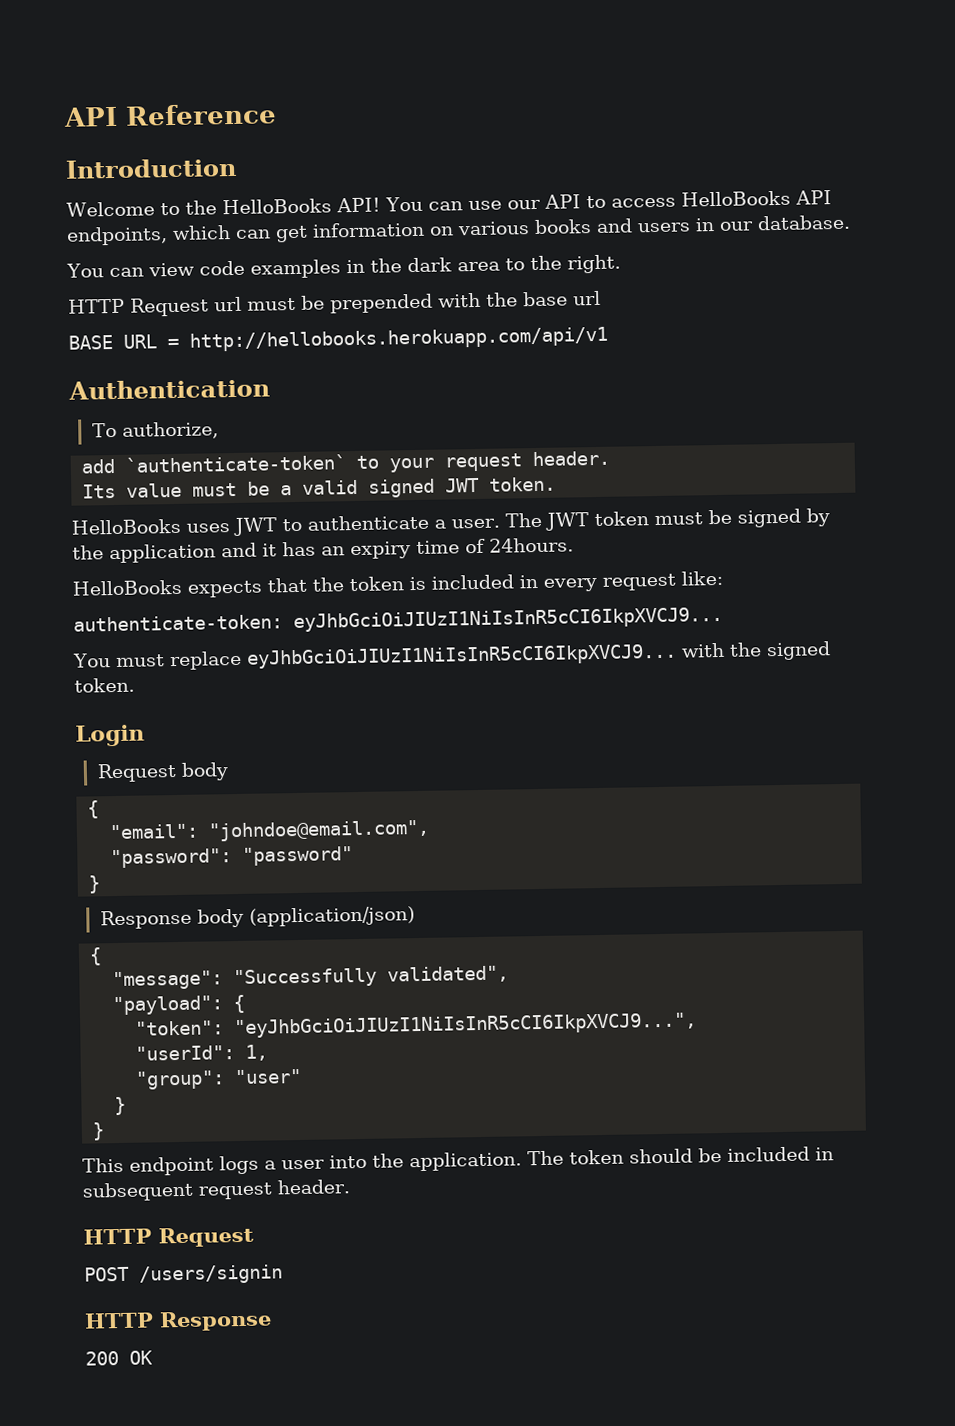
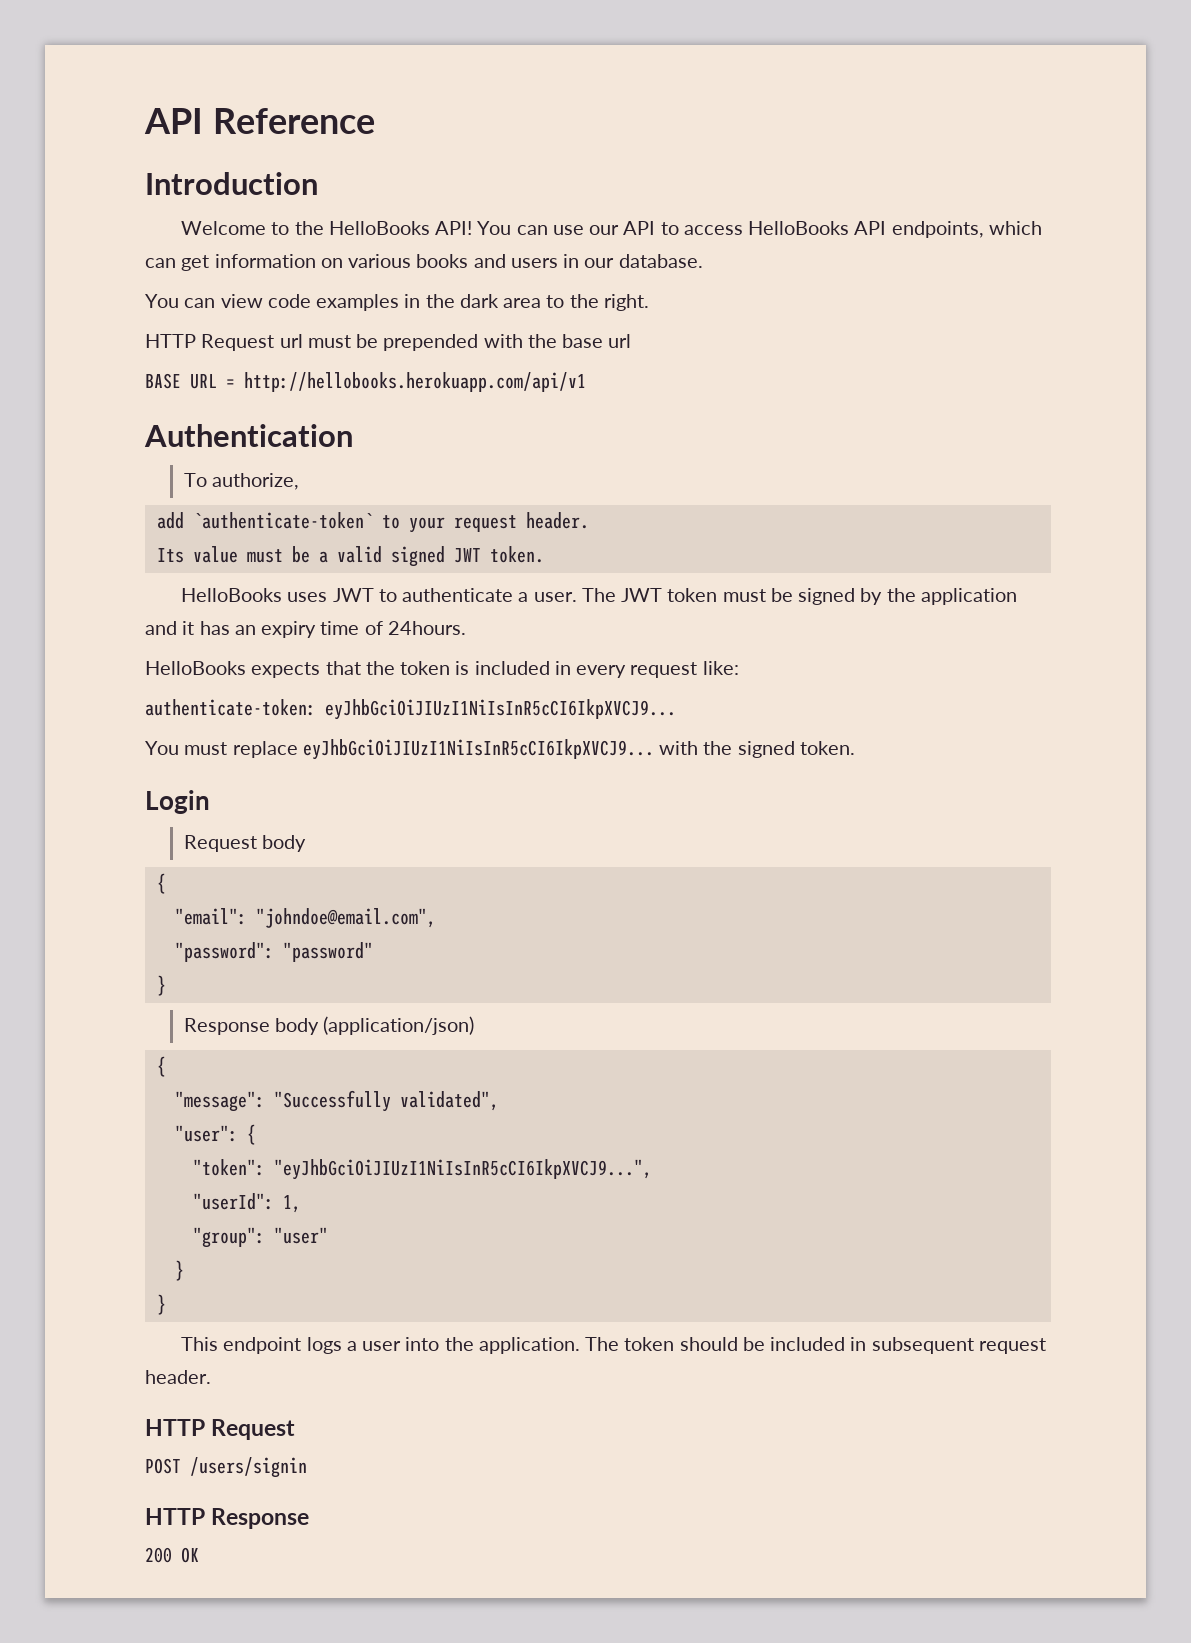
[112,995,224,1016] "payload": -> [174,1125,238,1142] "user":

